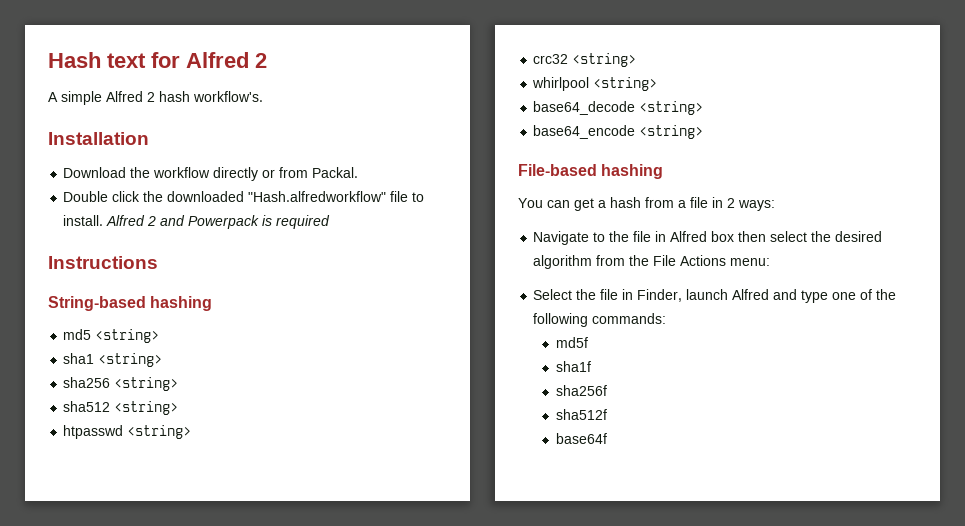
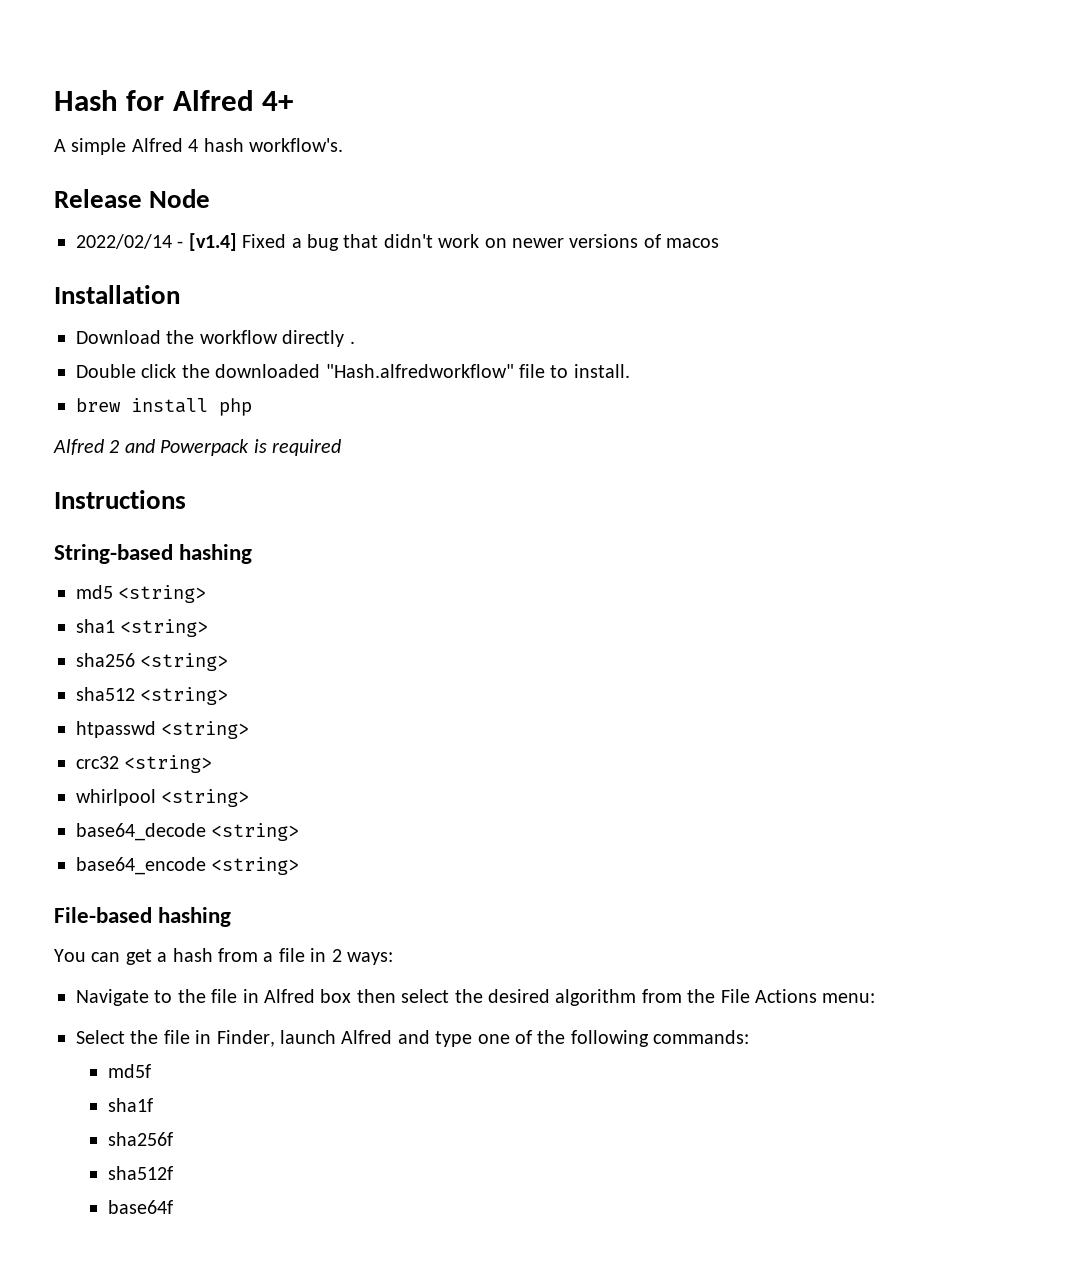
[107,53,146,68] text -> (118, 100) none
[255,53,267,68] 2 -> [262,91,294,111] 4+
[147,92,155,102] 2 -> [188,139,199,152] 4
(263, 96) none -> [54,189,211,208] [76,233,720,251] // Release Node // 2022/02/14 - [v1.4] Fixed a bug that didn't work on newer versions of macos
[262,167,359,178] or from Packal. -> [349,341,355,344] .
(104, 220) none -> [76,398,252,416] // brew install php //

